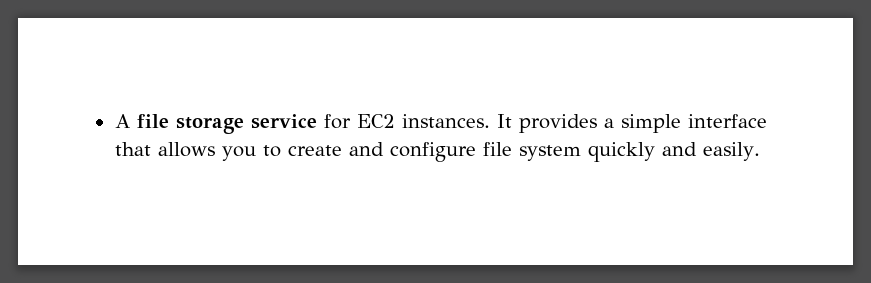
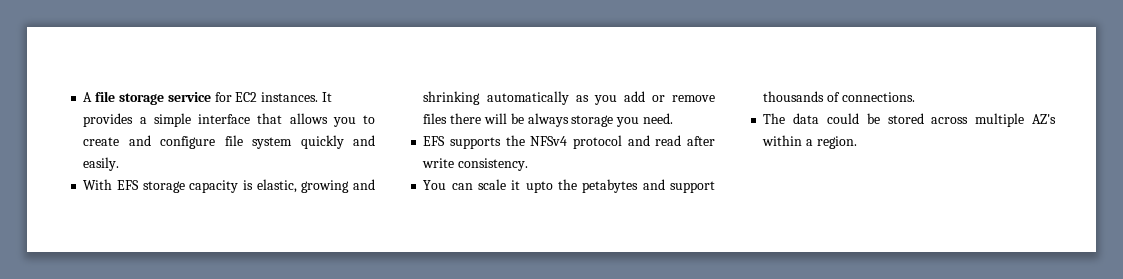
(760, 151) none -> [83,179,375,193] [423,91,715,105] [423,113,673,127] [423,135,715,149] [422,158,529,171] [423,179,715,193] [763,91,915,102] [763,113,1056,127] [762,135,857,149] // With EFS storage capacity is elastic, growing and shrinking automatically as you add or remove files there will be always storage you need. // EFS supports the NFSv4 protocol and read after write consistency. // You can scale it upto the petabytes and support thousands of connections. // The data could be stored across multiple AZ's within a region.

